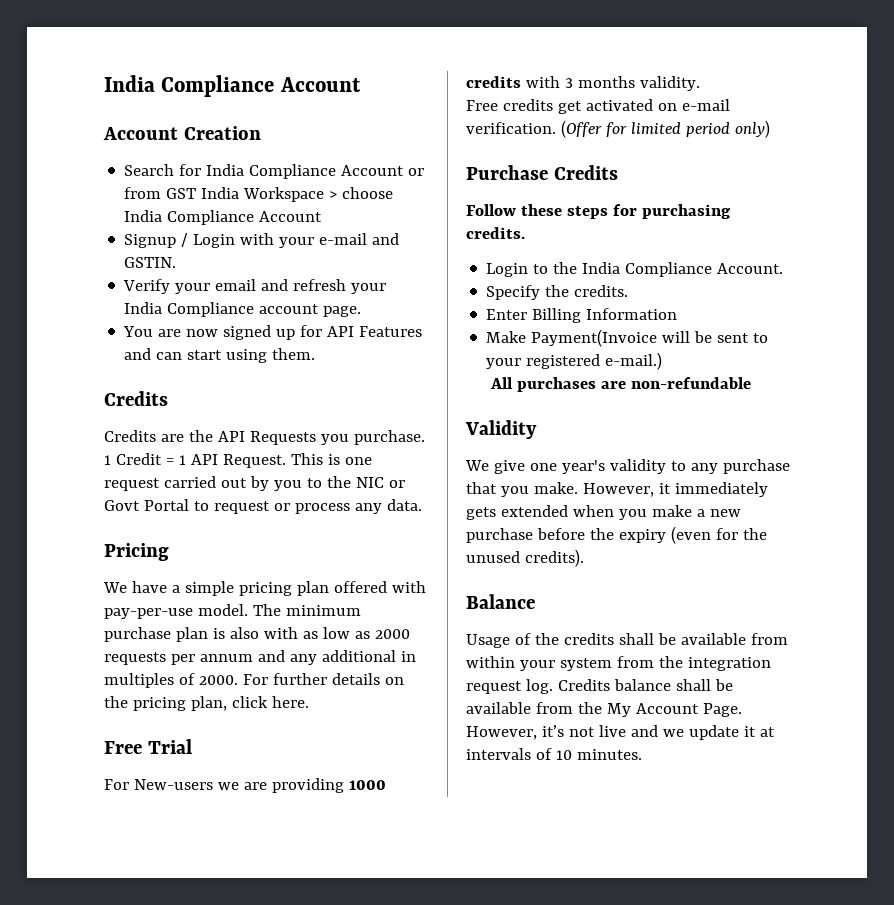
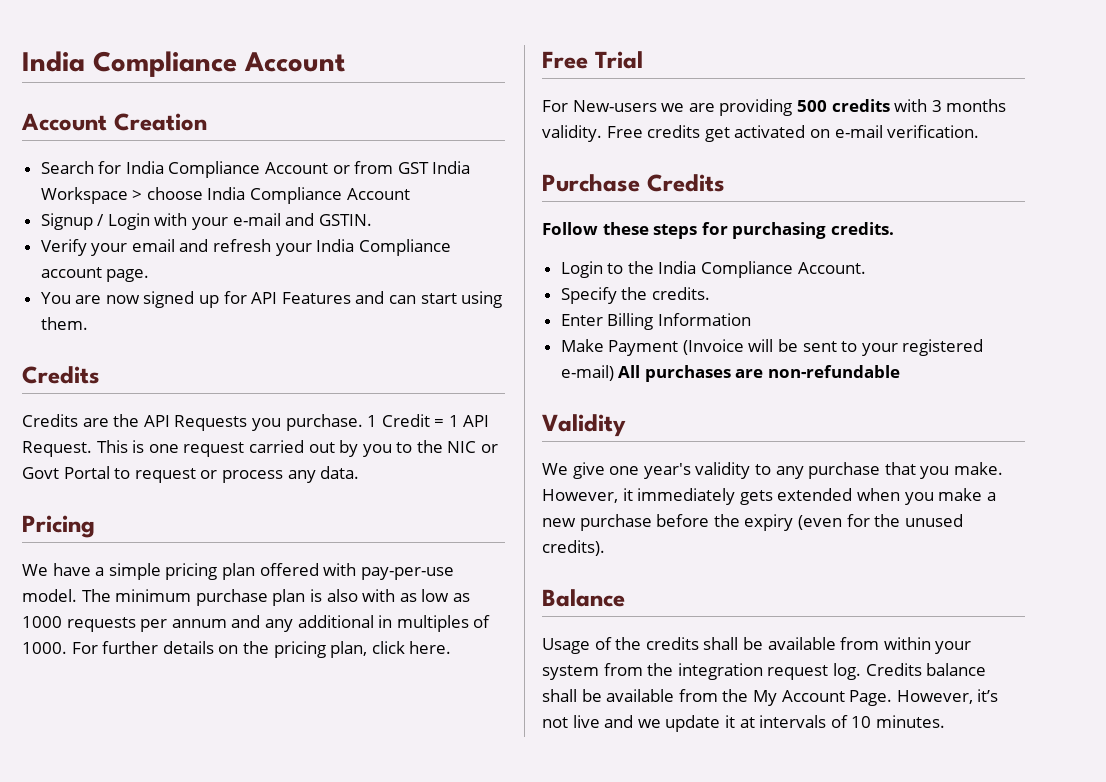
[374,629,410,639] 2000 -> [22,616,62,628] 1000
[198,675,238,685] 2000. -> [22,642,67,654] 1000.
[348,780,386,790] 1000 -> [796,100,827,112] 500
(700, 83) // -> (602, 133) none
[560,120,770,138] (Offer for limited period only) -> (980, 131) none
[531,329,658,347] Payment(Invoice -> [608,339,744,356] Payment (Invoice
[605,352,663,370] e-mail.) // -> [560,365,614,381] e-mail)

